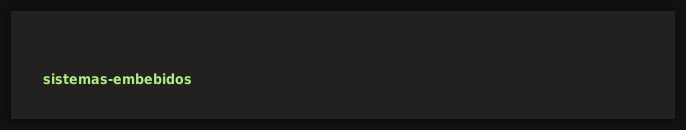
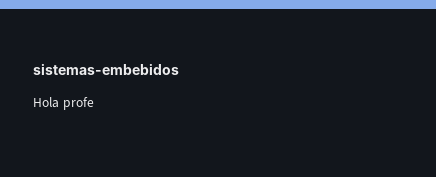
(192, 79) none -> [33,97,94,110] // Hola profe

